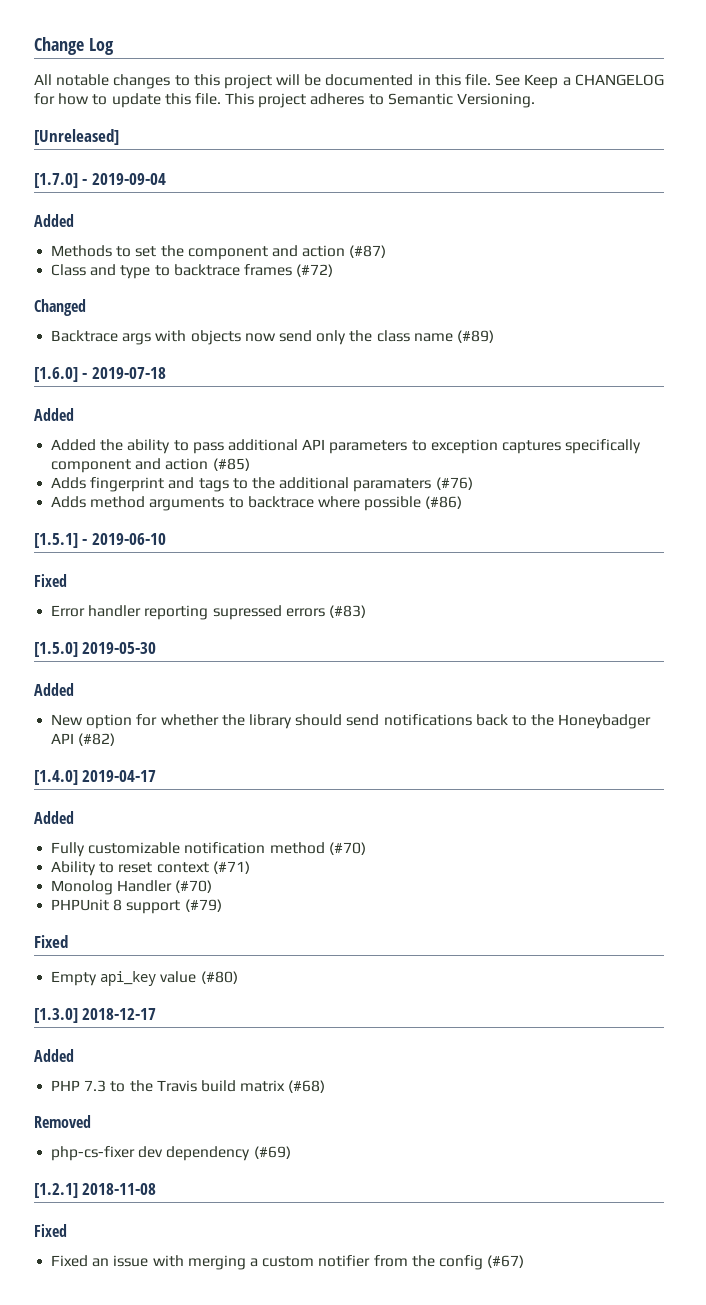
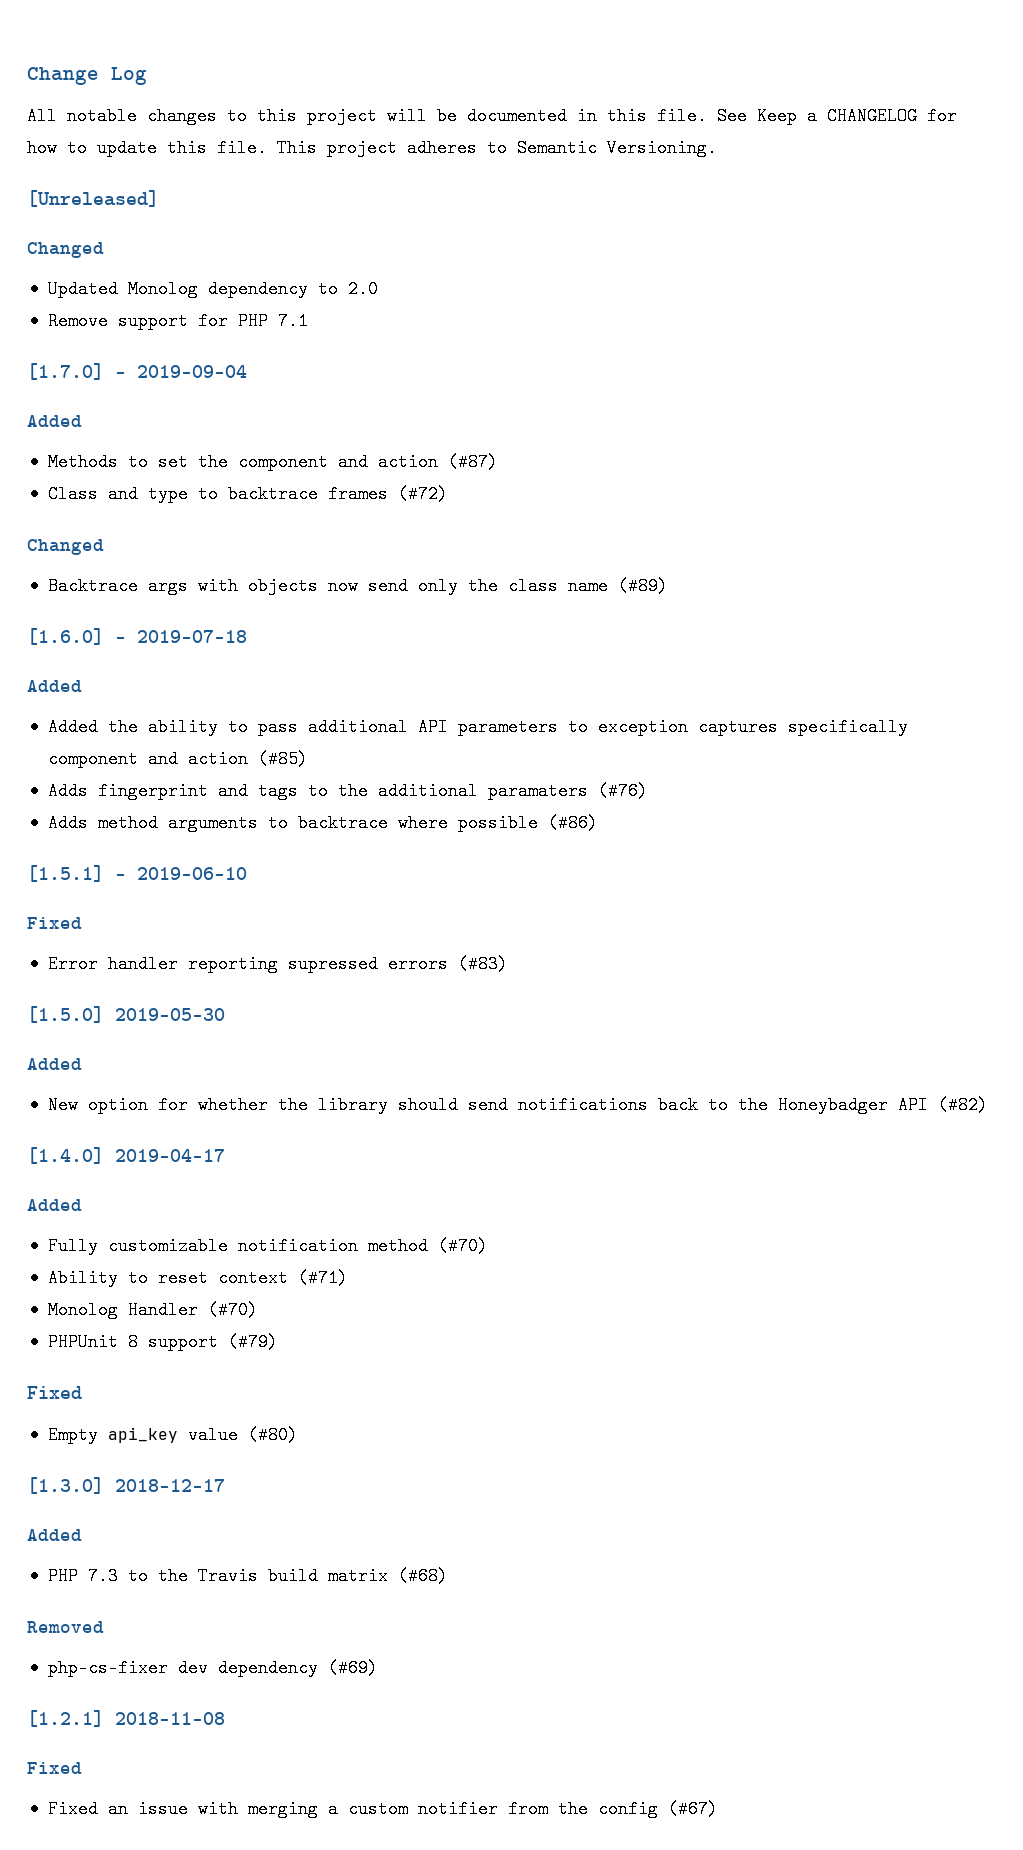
(119, 137) none -> [27,242,104,258] [47,280,378,298] [47,312,308,330] // Changed // Updated Monolog dependency to 2.0 // Remove support for PHP 7.1

